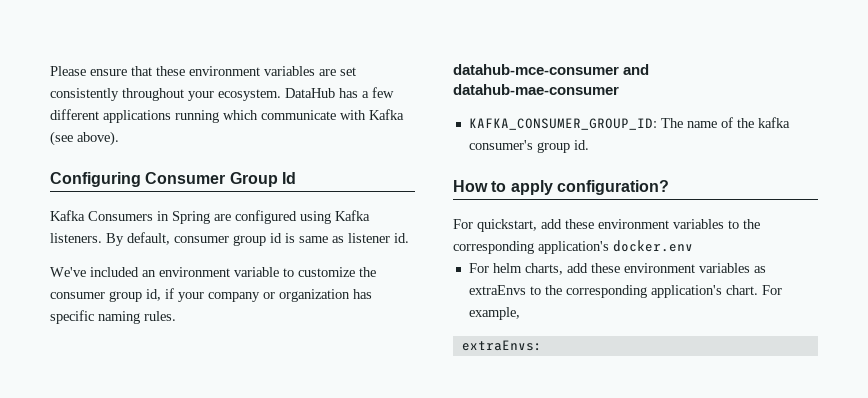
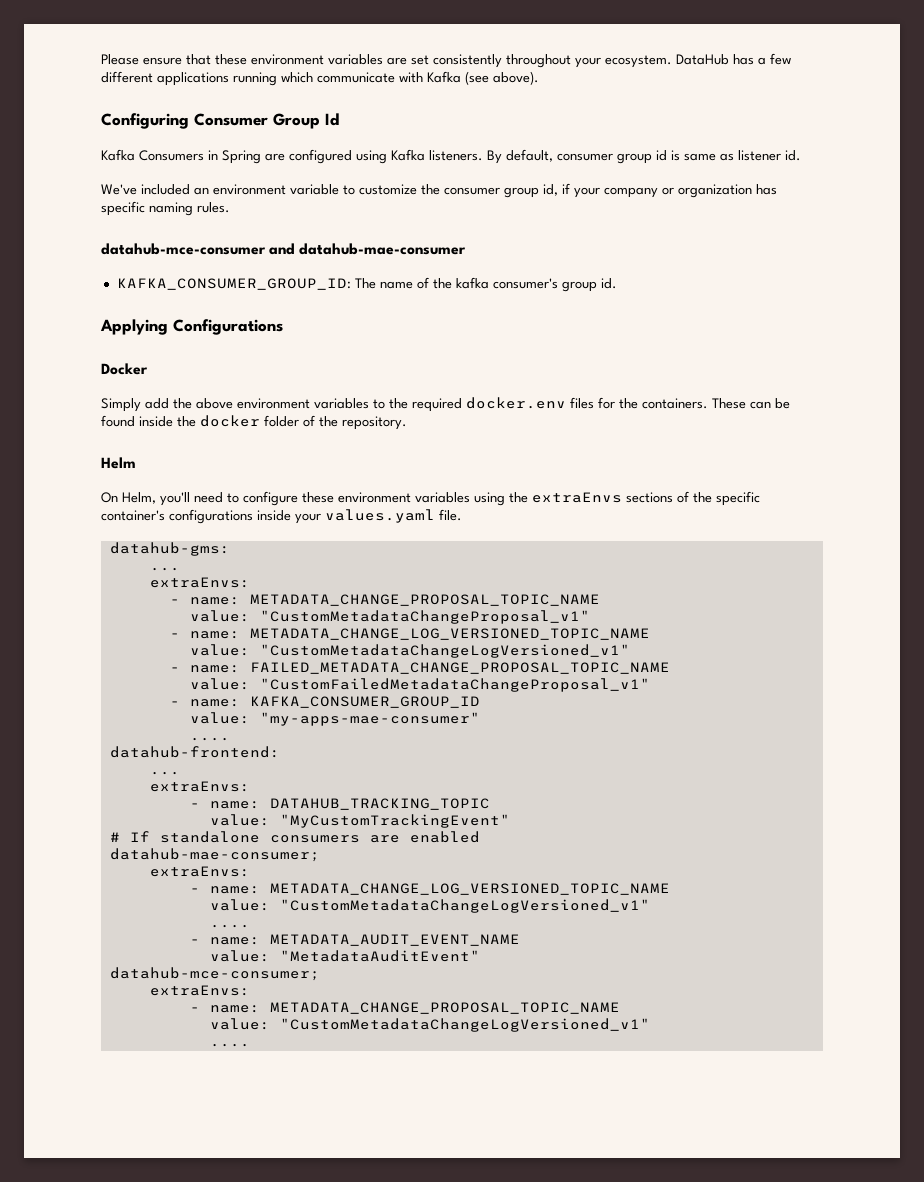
[453,180,669,195] [453,219,594,232] How to apply configuration? // For quickstart, add these -> [100,319,283,335] [101,363,148,375] [101,398,233,412] Applying Configurations // Docker // Simply add the above
[453,241,609,254] corresponding application's -> [412,398,462,412] required
[468,263,766,275] [468,285,782,298] [468,307,520,320] [461,340,542,351] // For helm charts, add these environment variables as extraEnvs to the corresponding application's chart. For example, // extraEnvs: -> [570,397,790,409] [101,415,407,430] [101,457,136,469] [101,491,760,506] [101,509,462,524] [109,542,230,556] [149,567,180,571] [149,577,250,588] [169,594,600,606] [189,610,590,624] [169,628,650,640] [189,644,630,658] [169,662,670,674] [189,678,650,692] [169,696,480,708] [189,712,480,726] [189,737,230,741] [109,746,280,758] [149,771,180,775] [149,781,250,792] [189,798,490,810] [209,814,510,828] [109,831,480,843] [109,848,320,862] [149,866,250,877] [189,883,670,895] [209,899,650,913] [209,924,250,928] [189,934,520,946] [209,950,480,962] [109,967,320,981] [149,985,250,996] [189,1002,620,1014] [209,1018,650,1032] [209,1043,250,1047] files for the containers. These can be found inside the docker folder of the repository. // Helm // On Helm, you'll need to configure these environment variables using the extraEnvs sections of the specific container's configurations inside your values.yaml file. // datahub-gms: // ... // extraEnvs: // - name: METADATA_CHANGE_PROPOSAL_TOPIC_NAME // value: "CustomMetadataChangeProposal_v1" // - name: METADATA_CHANGE_LOG_VERSIONED_TOPIC_NAME // value: "CustomMetadataChangeLogVersioned_v1" // - name: FAILED_METADATA_CHANGE_PROPOSAL_TOPIC_NAME // value: "CustomFailedMetadataChangeProposal_v1" // - name: KAFKA_CONSUMER_GROUP_ID // value: "my-apps-mae-consumer" // .... // datahub-frontend: // ... // extraEnvs: // - name: DATAHUB_TRACKING_TOPIC // value: "MyCustomTrackingEvent" // # If standalone consumers are enabled // datahub-mae-consumer; // extraEnvs: // - name: METADATA_CHANGE_LOG_VERSIONED_TOPIC_NAME // value: "CustomMetadataChangeLogVersioned_v1" // .... // - name: METADATA_AUDIT_EVENT_NAME // value: "MetadataAuditEvent" // datahub-mce-consumer; // extraEnvs: // - name: METADATA_CHANGE_PROPOSAL_TOPIC_NAME // value: "CustomMetadataChangeLogVersioned_v1" // ....

